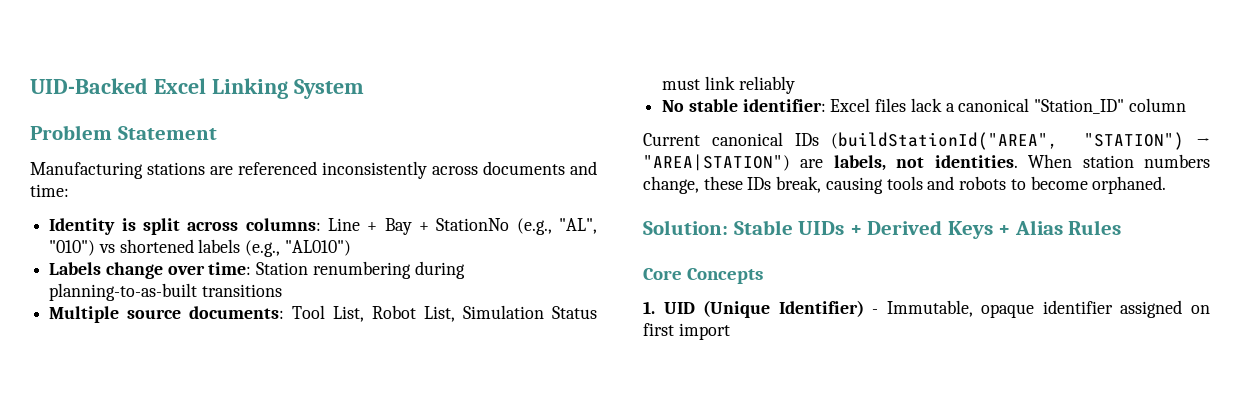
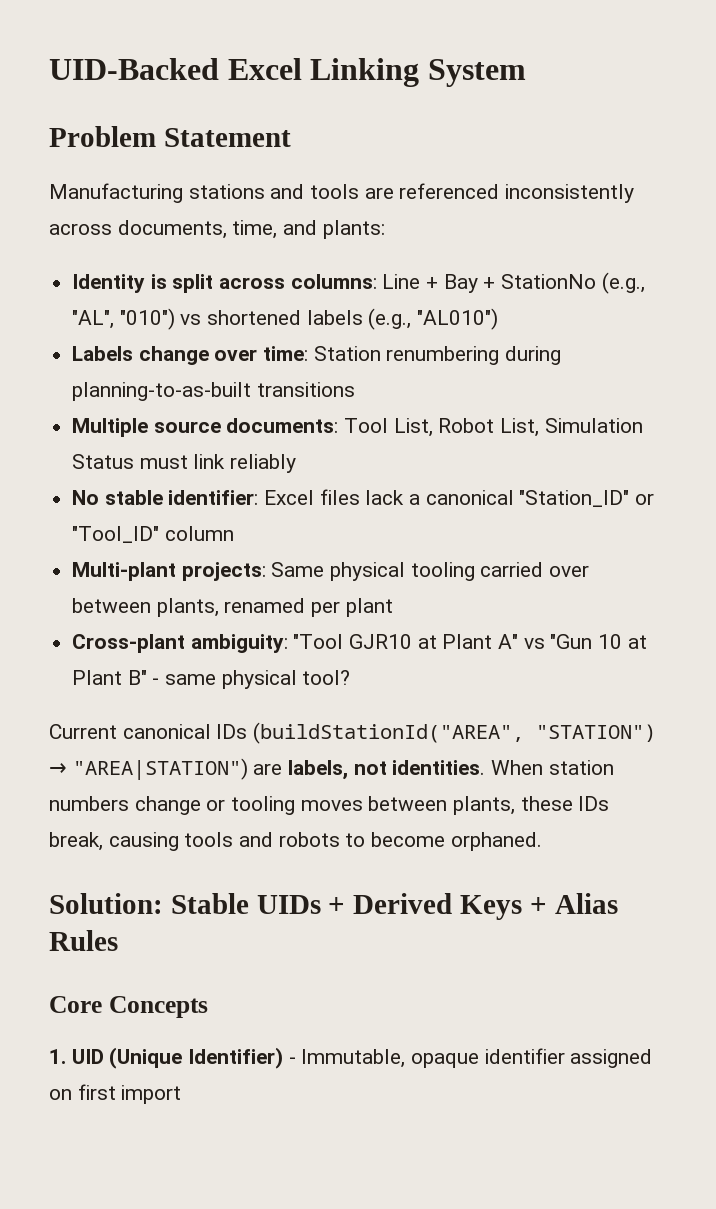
(205, 168) none -> [270,184,360,199] and tools
[483,161,597,175] [30,184,69,197] documents and time: -> [117,220,385,239] documents, time, and plants:
(1125, 106) none -> [635,493,655,505] [72,526,160,543] or "Tool_ID"
(1186, 105) none -> [72,562,590,581] [72,598,393,617] [72,634,647,653] [72,670,351,689] // Multi-plant projects: Same physical tooling carried over between plants, renamed per plant // Cross-plant ambiguity: "Tool GJR10 at Plant A" vs "Gun 10 at Plant B" - same physical tool?
[643,176,699,194] change, -> [134,796,516,815] change or tooling moves between plants,

